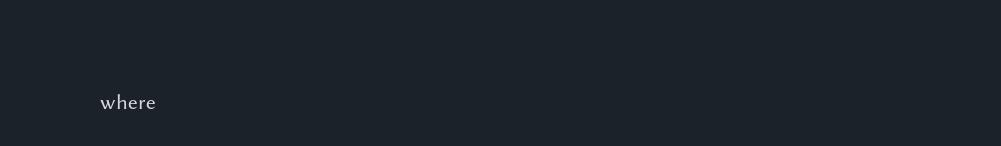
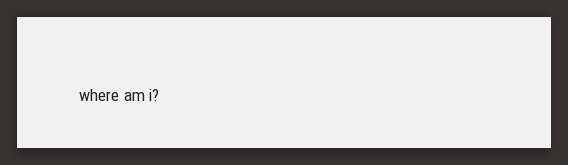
(156, 102) none -> [123,89,160,101] am i?

